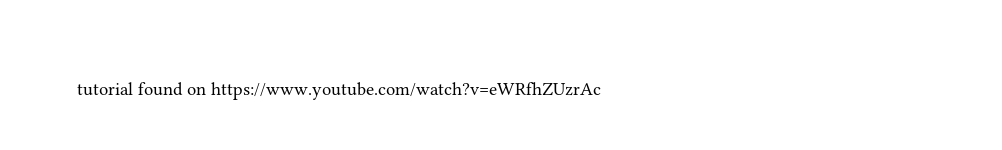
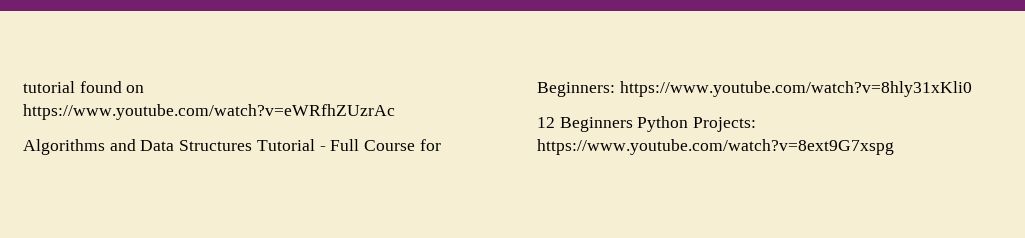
(601, 91) none -> [23,139,441,155] [537,81,972,97] [537,116,757,132] [537,139,894,155] // Algorithms and Data Structures Tutorial - Full Course for Beginners: https://www.youtube.com/watch?v=8hly31xKli0 // 12 Beginners Python Projects: https://www.youtube.com/watch?v=8ext9G7xspg

